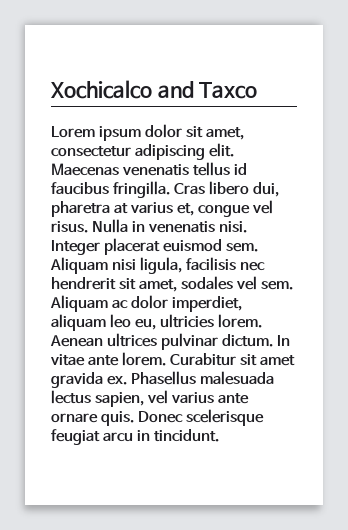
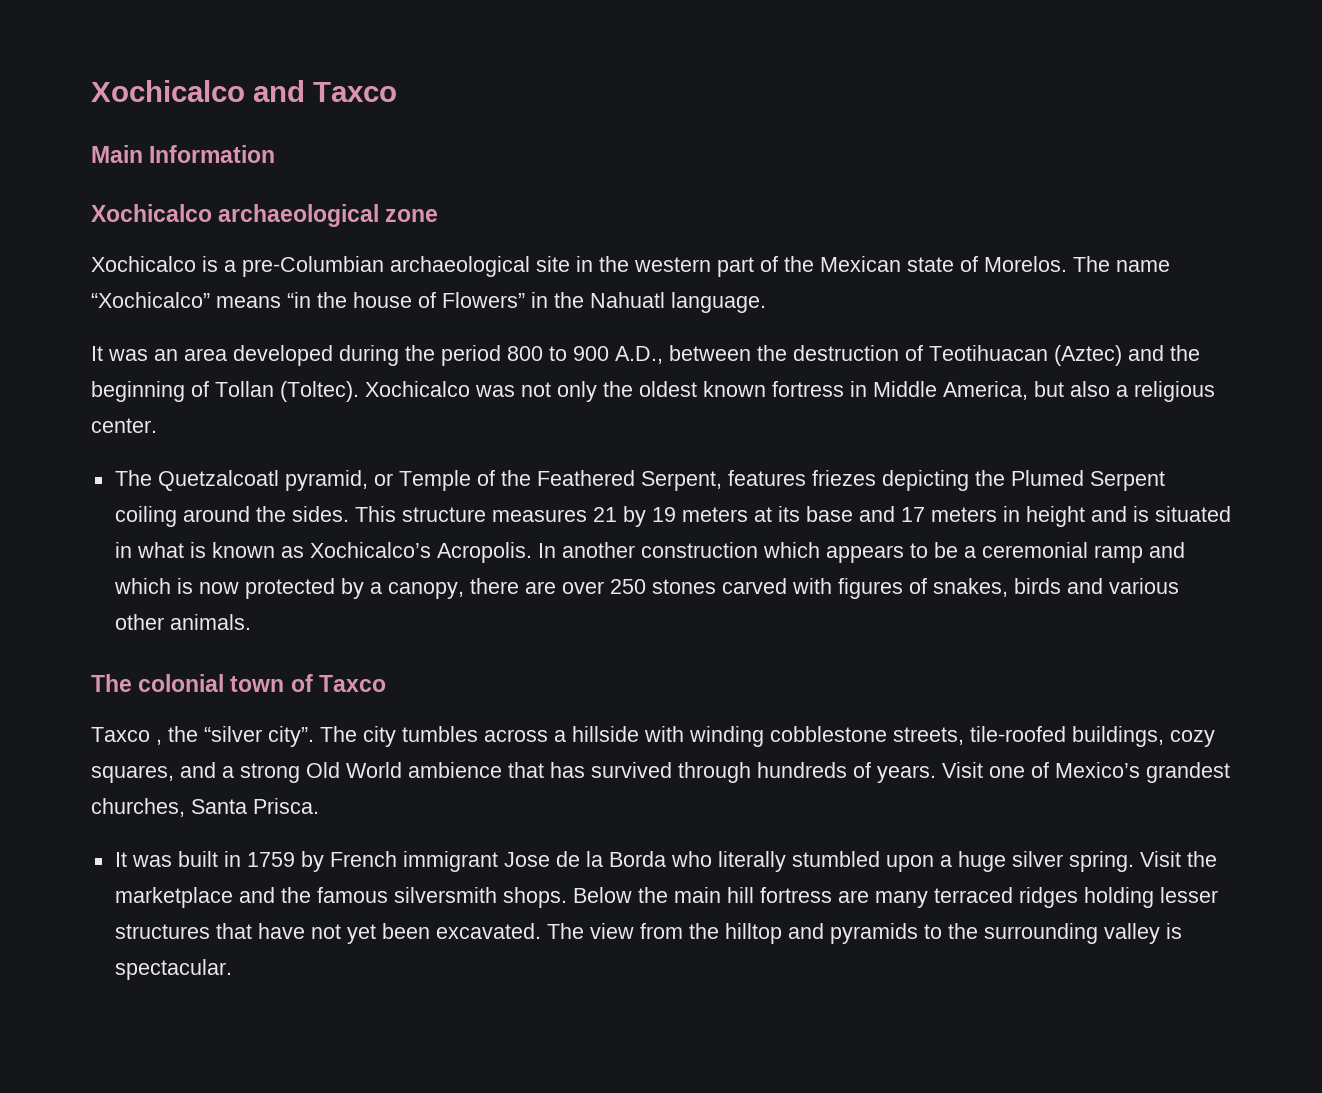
[51,124,245,141] [51,143,235,160] [51,162,248,176] [51,181,280,198] [51,200,274,217] [51,219,248,233] [51,238,259,255] [50,257,266,274] [51,276,294,292] [50,295,243,312] [51,314,263,331] [50,333,291,350] [50,352,296,366] [51,371,275,388] [51,390,250,407] [51,409,265,426] [51,429,220,445] Lorem ipsum dolor sit amet, consectetur adipiscing elit. Maecenas venenatis tellus id faucibus fringilla. Cras libero dui, pharetra at varius et, congue vel risus. Nulla in venenatis nisi. Integer placerat euismod sem. Aliquam nisi ligula, facilisis nec hendrerit sit amet, sodales vel sem. Aliquam ac dolor imperdiet, aliquam leo eu, ultricies lorem. Aenean ultrices pulvinar dictum. In vitae ante lorem. Curabitur sit amet gravida ex. Phasellus malesuada lectus sapien, vel varius ante ornare quis. Donec scelerisque feugiat arcu in tincidunt. -> [91,145,276,163] [91,204,439,227] [91,256,1170,277] [91,292,766,313] [91,345,1200,366] [91,381,1215,402] [91,418,157,433] [114,470,1165,491] [114,506,1231,527] [114,542,1185,563] [113,578,1179,599] [114,614,251,630] [91,674,386,692] [91,726,1215,747] [91,762,1230,783] [91,798,319,817] [114,851,1217,872] [114,887,1218,908] [114,923,1182,944] [114,959,232,980] Main Information // Xochicalco archaeological zone // Xochicalco is a pre-Columbian archaeological site in the western part of the Mexican state of Morelos. The name “Xochicalco” means “in the house of Flowers” in the Nahuatl language. // It was an area developed during the period 800 to 900 A.D., between the destruction of Teotihuacan (Aztec) and the beginning of Tollan (Toltec). Xochicalco was not only the oldest known fortress in Middle America, but also a religious center. // The Quetzalcoatl pyramid, or Temple of the Feathered Serpent, features friezes depicting the Plumed Serpent coiling around the sides. This structure measures 21 by 19 meters at its base and 17 meters in height and is situated in what is known as Xochicalco’s Acropolis. In another construction which appears to be a ceremonial ramp and which is now protected by a canopy, there are over 250 stones carved with figures of snakes, birds and various other animals. // The colonial town of Taxco // Taxco , the “silver city”. The city tumbles across a hillside with winding cobblestone streets, tile-roofed buildings, cozy squares, and a strong Old World ambience that has survived through hundreds of years. Visit one of Mexico’s grandest churches, Santa Prisca. // It was built in 1759 by French immigrant Jose de la Borda who literally stumbled upon a huge silver spring. Visit the marketplace and the famous silversmith shops. Below the main hill fortress are many terraced ridges holding lesser structures that have not yet been excavated. The view from the hilltop and pyramids to the surrounding valley is spectacular.

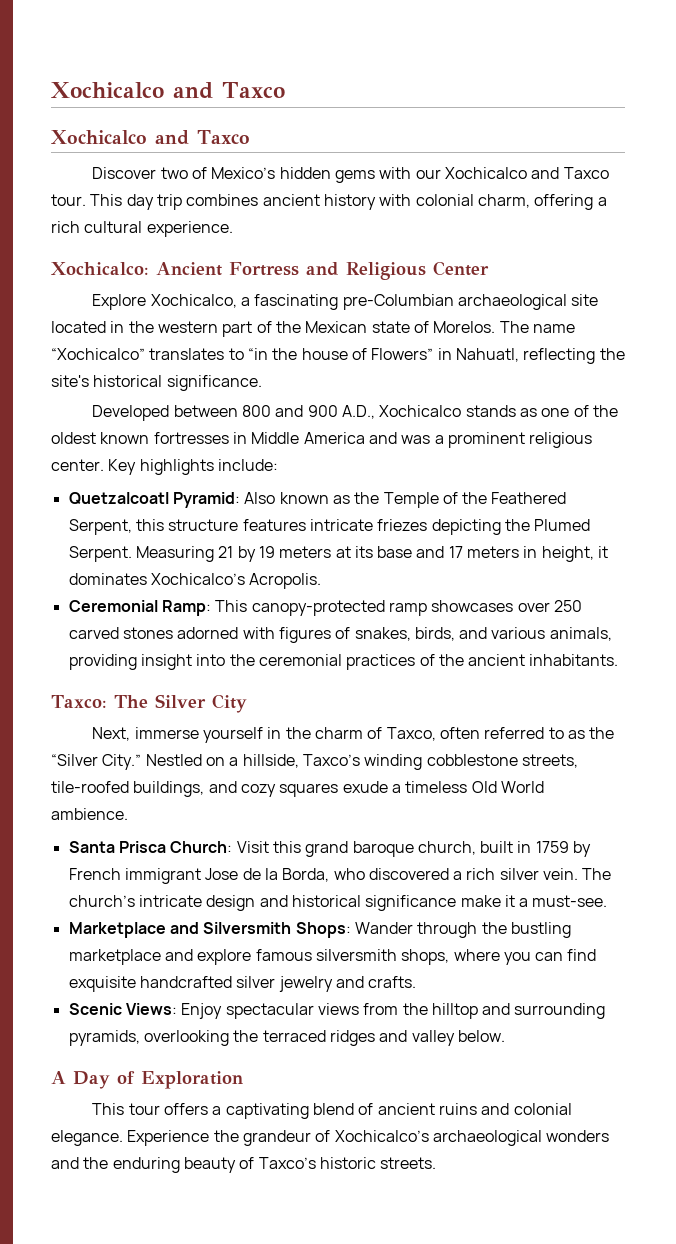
[91,80,397,102] [91,145,276,163] [91,204,439,227] [91,256,236,272] Xochicalco and Taxco // Main Information // Xochicalco archaeological zone // Xochicalco is a -> [51,82,285,99] [51,130,250,145] [92,167,609,183] [51,194,607,210] [51,221,233,237] [51,261,489,280] [92,294,339,310] Xochicalco and Taxco // Xochicalco and Taxco // Discover two of Mexico’s hidden gems with our Xochicalco and Taxco tour. This day trip combines ancient history with colonial charm, offering a rich cultural experience. // Xochicalco: Ancient Fortress and Religious Center // Explore Xochicalco, a fascinating
(570, 264) none -> [51,321,106,333] located
[216,296,281,308] means -> [149,348,244,360] translates to
[554,292,766,313] [91,345,1200,366] [91,381,597,402] the Nahuatl language. // It was an area developed during the period 800 to 900 A.D., between the destruction of Teotihuacan (Aztec) and the beginning of Tollan (Toltec). Xochicalco was not only -> [455,348,625,364] [51,375,262,391] [92,405,589,421] Nahuatl, reflecting the site's historical significance. // Developed between 800 and 900 A.D., Xochicalco stands as one of
[772,381,844,397] fortress -> [153,432,229,444] fortresses
[943,381,1215,402] [91,418,157,433] [114,470,393,491] America, but also a religious center. // The Quetzalcoatl pyramid, or -> [303,432,593,448] [51,459,278,475] [68,492,380,508] America and was a prominent religious center. Key highlights include: // Quetzalcoatl Pyramid: Also known as the
[727,470,1165,491] [114,506,587,527] features friezes depicting the Plumed Serpent coiling around the sides. This structure measures -> [135,519,591,535] [68,546,214,562] this structure features intricate friezes depicting the Plumed Serpent. Measuring
[1025,506,1231,527] [114,542,1185,563] [113,578,787,599] height and is situated in what is known as Xochicalco’s Acropolis. In another construction which appears to be a ceremonial ramp and which is now protected by a canopy, there are over 250 stones carved -> [541,546,609,562] [68,573,322,589] [68,600,582,616] [68,627,239,639] height, it dominates Xochicalco’s Acropolis. // Ceremonial Ramp: This canopy-protected ramp showcases over 250 carved stones adorned
[1013,578,1061,594] birds -> [414,627,455,641] birds,
[114,614,251,630] [91,674,386,692] [91,726,684,747] other animals. // The colonial town of Taxco // Taxco , the “silver city”. The city tumbles across a hillside with -> [549,627,612,641] [68,654,619,670] [51,694,247,713] [92,727,615,743] [51,754,360,770] animals, providing insight into the ceremonial practices of the ancient inhabitants. // Taxco: The Silver City // Next, immerse yourself in the charm of Taxco, often referred to as the “Silver City.” Nestled on a hillside, Taxco’s
[1170,730,1215,747] [91,762,1230,783] [91,798,319,817] [114,852,172,867] cozy squares, and a strong Old World ambience that has survived through hundreds of years. Visit one of Mexico’s grandest churches, Santa Prisca. // It was -> [208,781,544,797] [51,808,128,820] [68,841,476,857] and cozy squares exude a timeless Old World ambience. // Santa Prisca Church: Visit this grand baroque church,
[608,851,1217,872] Borda who literally stumbled upon a huge silver spring. Visit the -> [282,868,612,882] [68,895,608,911] [68,922,571,938] Borda, who discovered a rich silver vein. The church’s intricate design and historical significance make it a must-see. // Marketplace and Silversmith Shops: Wander through the bustling
[280,887,311,903] the -> [197,949,252,965] explore
[502,887,1218,908] [114,923,1182,944] [114,959,232,980] shops. Below the main hill fortress are many terraced ridges holding lesser structures that have not yet been excavated. The view from the hilltop and pyramids to the surrounding valley is spectacular. -> [401,949,597,965] [68,976,417,992] [68,1003,606,1019] [68,1030,505,1046] [51,1071,243,1089] [92,1103,572,1119] [51,1130,610,1146] [51,1157,437,1173] shops, where you can find exquisite handcrafted silver jewelry and crafts. // Scenic Views: Enjoy spectacular views from the hilltop and surrounding pyramids, overlooking the terraced ridges and valley below. // A Day of Exploration // This tour offers a captivating blend of ancient ruins and colonial elegance. Experience the grandeur of Xochicalco’s archaeological wonders and the enduring beauty of Taxco’s historic streets.

